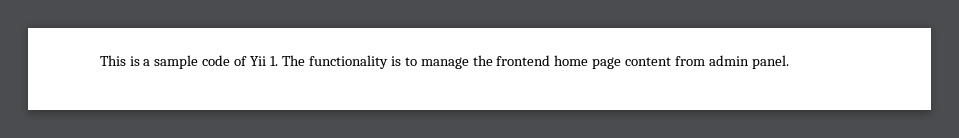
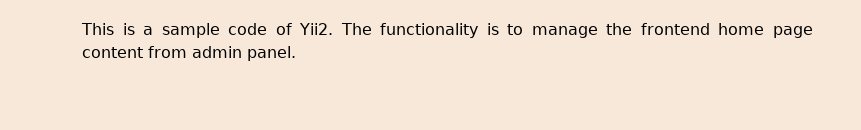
[250,56,279,66] Yii 1. -> [299,23,334,35] Yii2.

